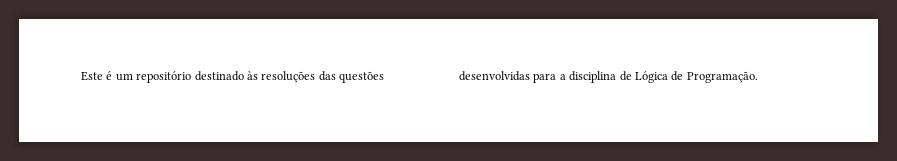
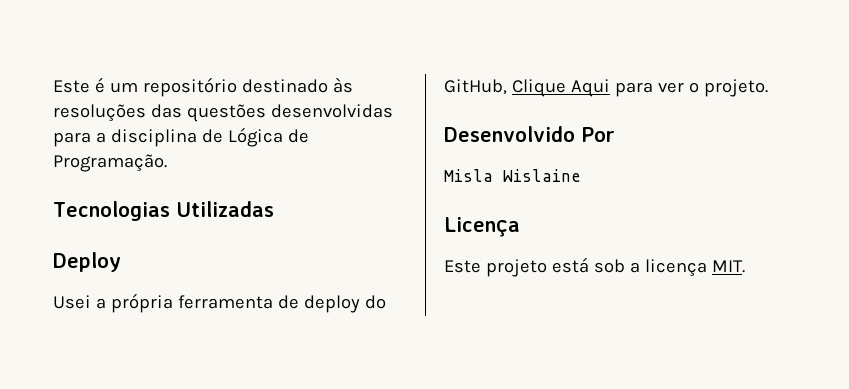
(758, 77) none -> [53,201,274,221] [53,252,121,272] [53,293,386,313] [444,79,768,97] [444,126,615,142] [444,169,581,182] [444,217,520,237] [444,257,745,277] // Tecnologias Utilizadas // Deploy // Usei a própria ferramenta de deploy do GitHub, Clique Aqui para ver o projeto. // Desenvolvido Por // Misla Wislaine // Licença // Este projeto está sob a licença MIT.

